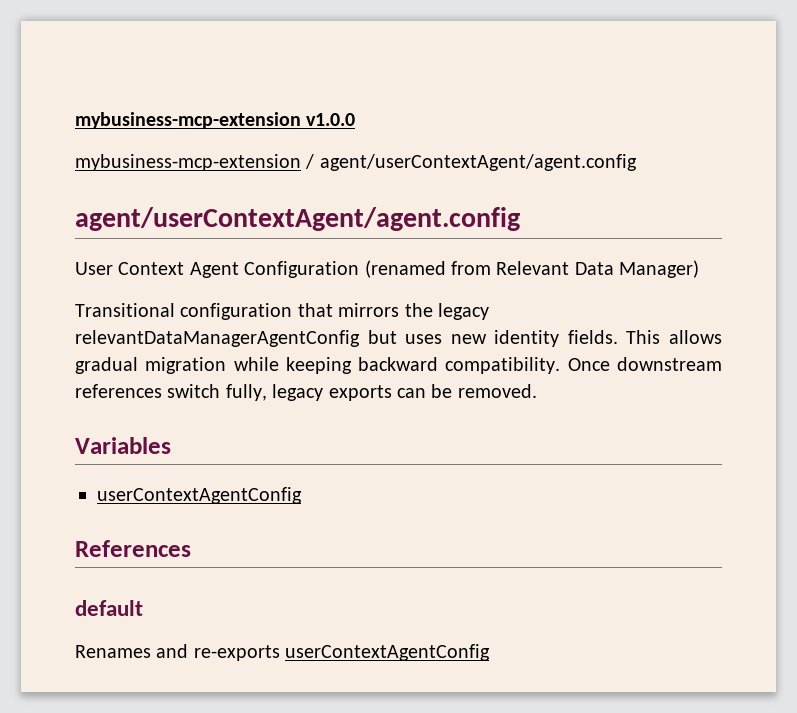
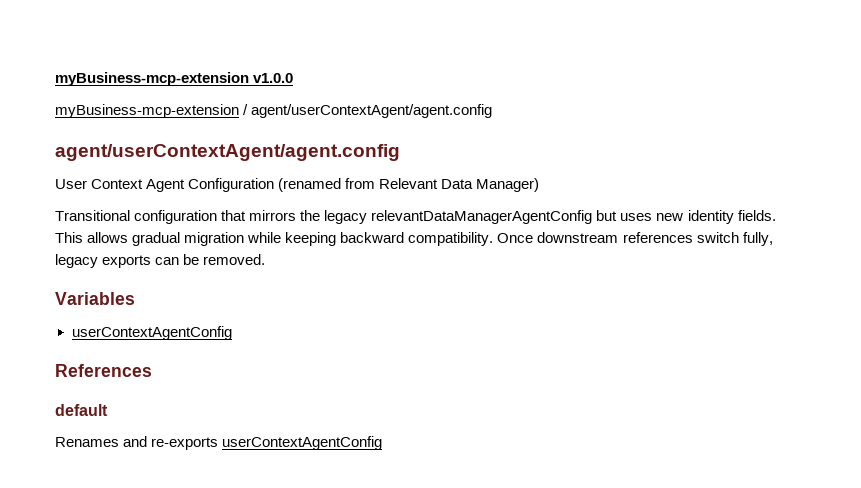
[75,112,301,129] mybusiness-mcp-extension -> [55,72,249,86] myBusiness-mcp-extension
[75,154,301,171] mybusiness-mcp-extension -> [55,104,239,118] myBusiness-mcp-extension

